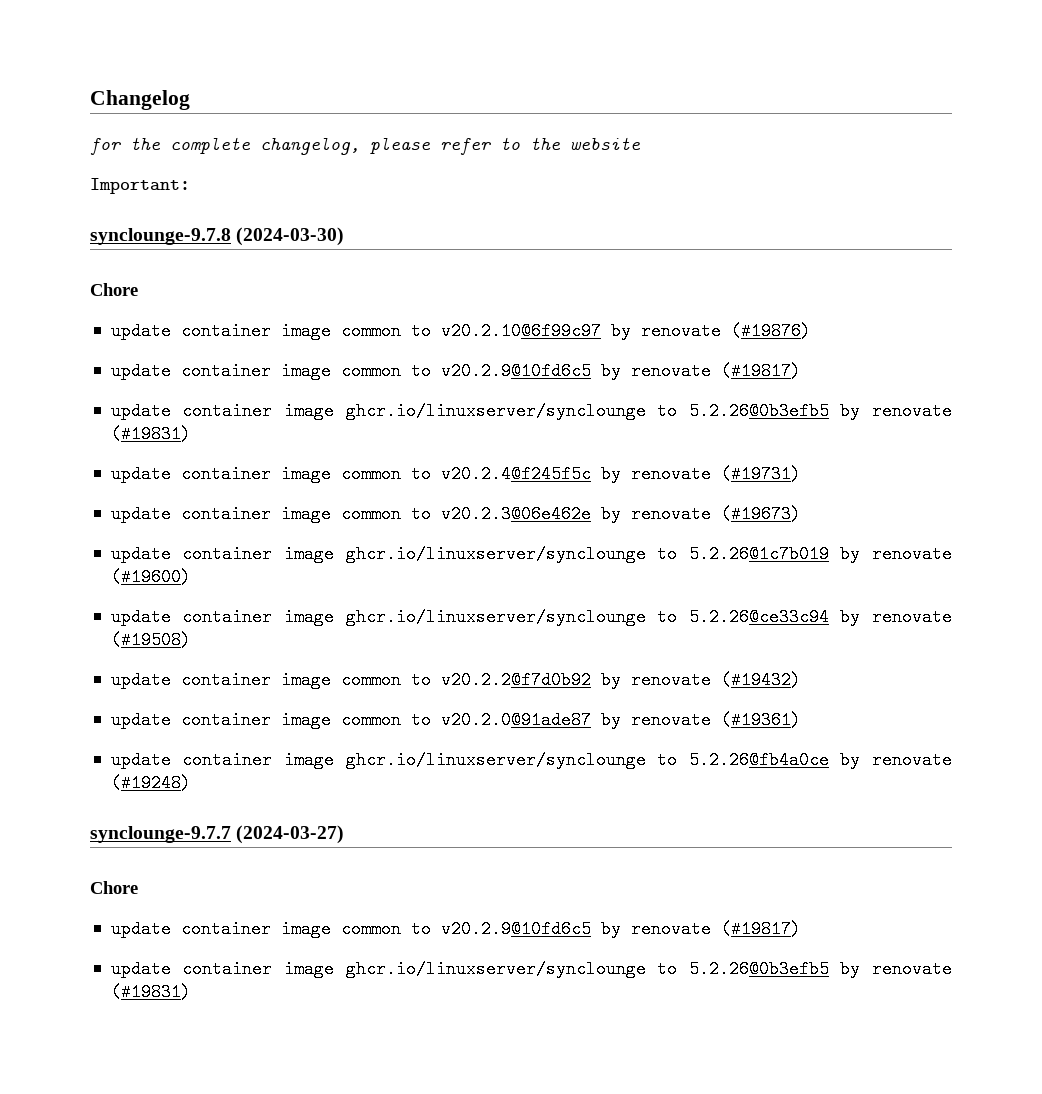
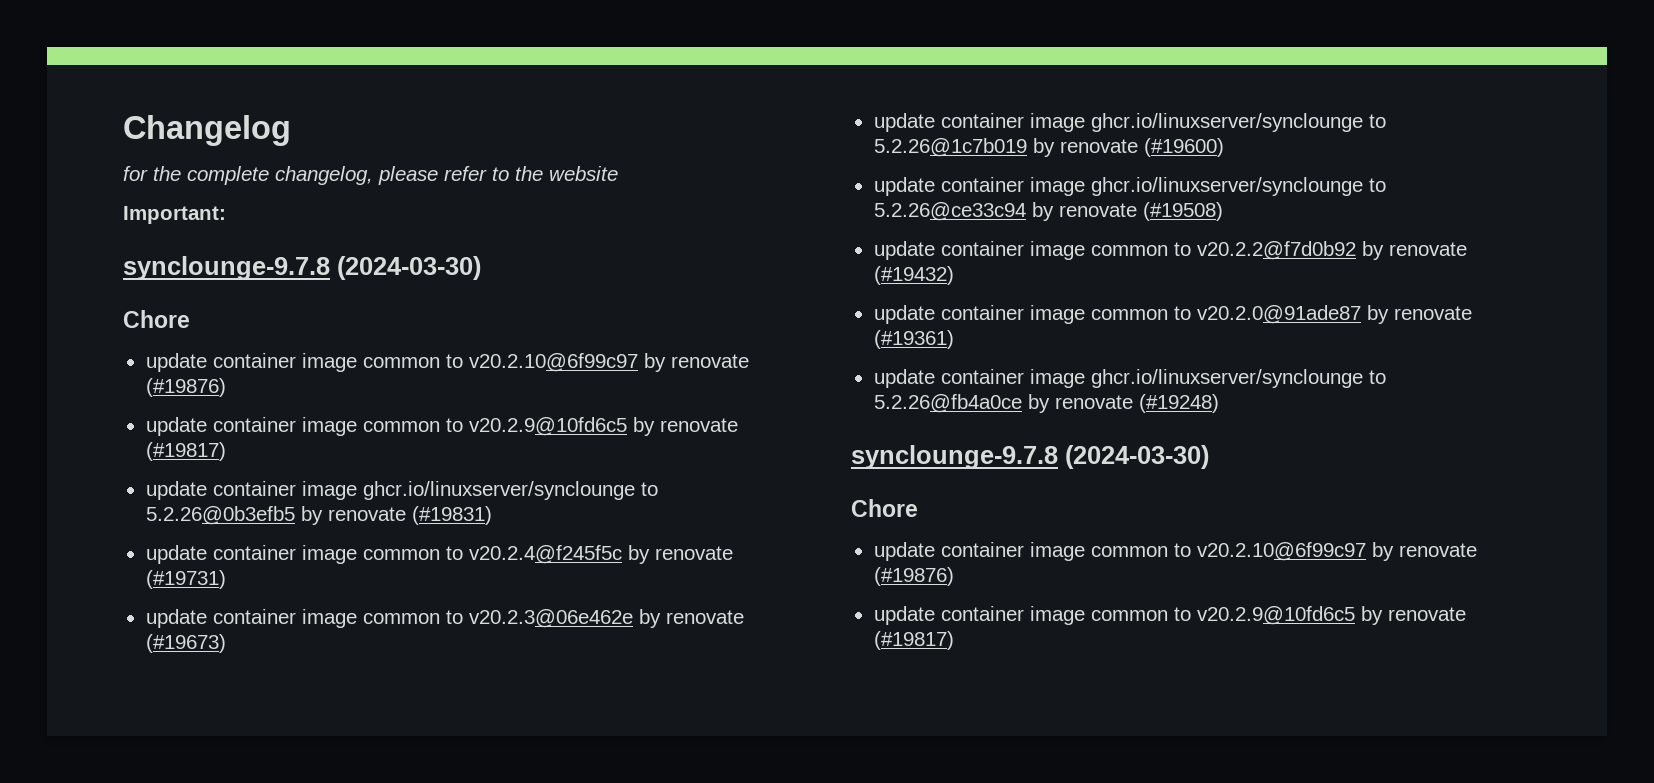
[90,825,345,844] [90,881,138,894] [110,920,801,938] [110,960,952,978] [110,983,191,1001] synclounge-9.7.7 (2024-03-27) // Chore // update container image common to v20.2.9@10fd6c5 by renovate (#19817) // update container image ghcr.io/linuxserver/synclounge to 5.2.26@0b3efb5 by renovate (#19831) -> [851,445,1209,469] [851,499,918,517] [873,542,1477,561] [873,567,954,586] [873,606,1466,625] [873,631,954,650] synclounge-9.7.8 (2024-03-30) // Chore // update container image common to v20.2.10@6f99c97 by renovate (#19876) // update container image common to v20.2.9@10fd6c5 by renovate (#19817)

